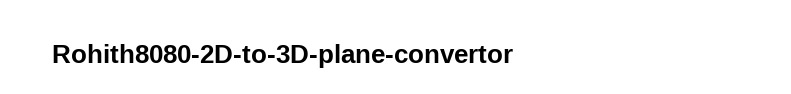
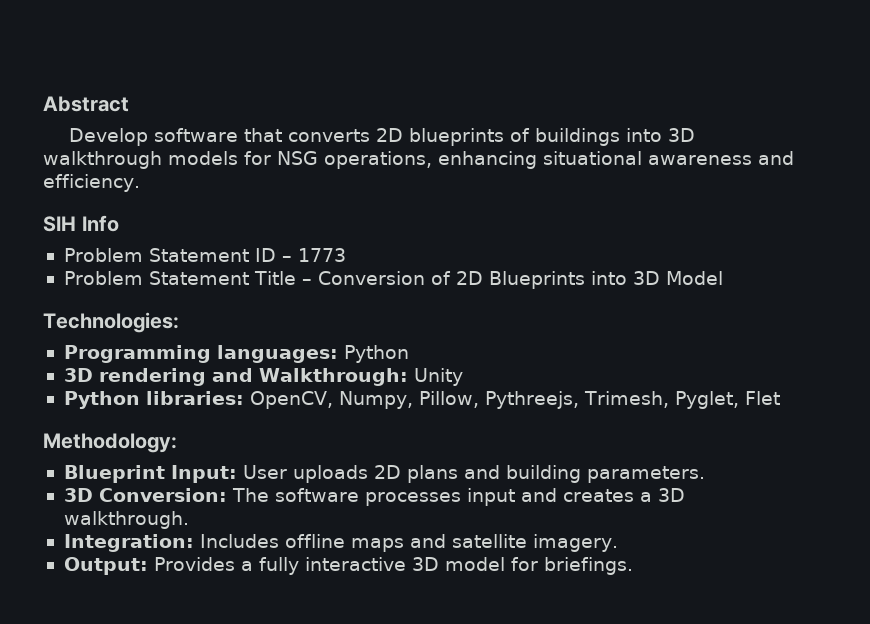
[52,44,513,68] Rohith8080-2D-to-3D-plane-convertor -> [43,96,129,112] [68,128,695,146] [43,151,794,169] [43,174,140,192] [43,215,119,232] [63,248,346,262] [63,271,723,289] [43,312,179,333] [63,345,409,363] [63,368,463,386] [63,391,780,409] [43,433,177,453] [63,465,705,483] [63,488,685,506] [63,511,189,529] [63,534,618,552] [63,557,633,575] Abstract // Develop software that converts 2D blueprints of buildings into 3D walkthrough models for NSG operations, enhancing situational awareness and efficiency. // SIH Info // Problem Statement ID – 1773 // Problem Statement Title – Conversion of 2D Blueprints into 3D Model // Technologies: // Programming languages: Python // 3D rendering and Walkthrough: Unity // Python libraries: OpenCV, Numpy, Pillow, Pythreejs, Trimesh, Pyglet, Flet // Methodology: // Blueprint Input: User uploads 2D plans and building parameters. // 3D Conversion: The software processes input and creates a 3D walkthrough. // Integration: Includes offline maps and satellite imagery. // Output: Provides a fully interactive 3D model for briefings.

